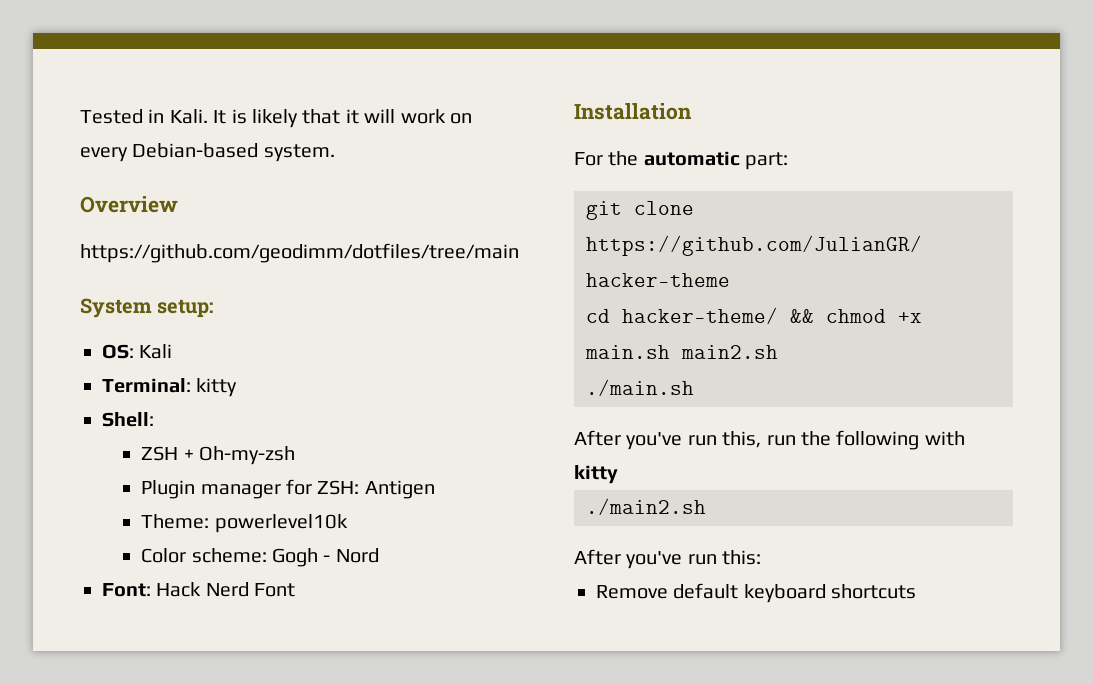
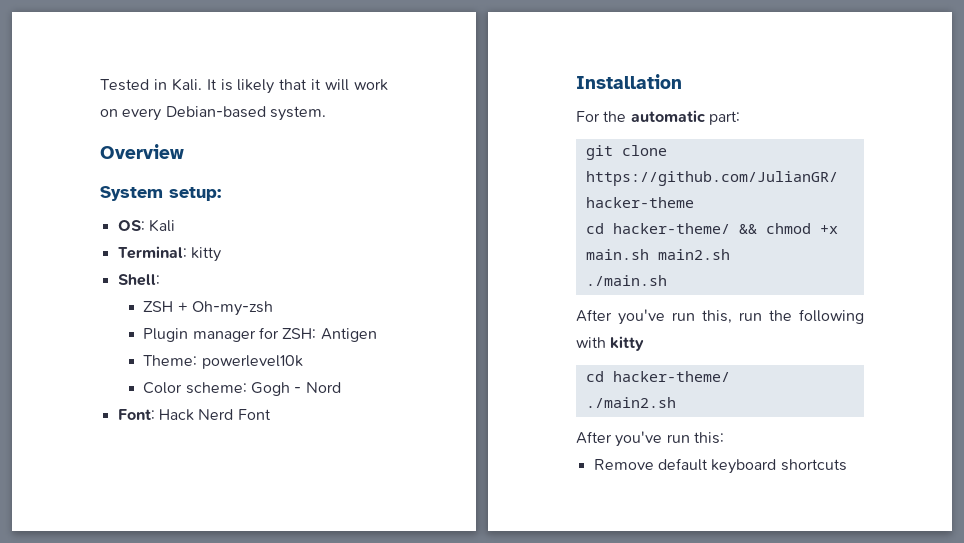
[80,243,519,263] // https://github.com/geodimm/dotfiles/tree/main -> (184, 151) none
(618, 474) none -> [585,371,730,382] // cd hacker-theme/

